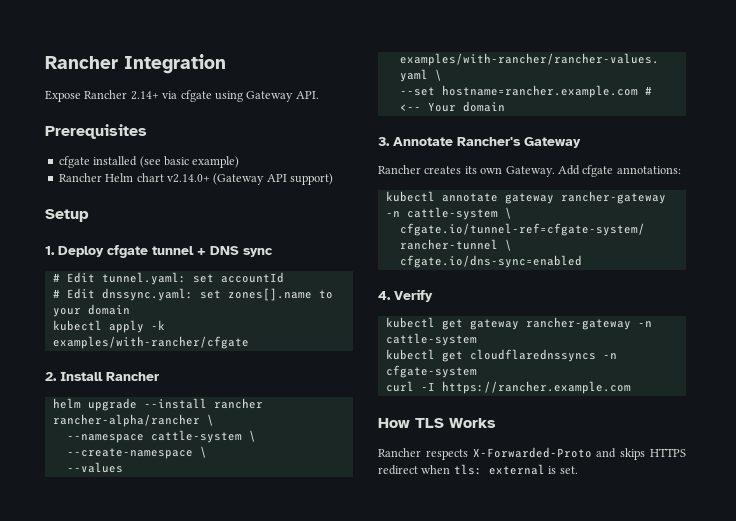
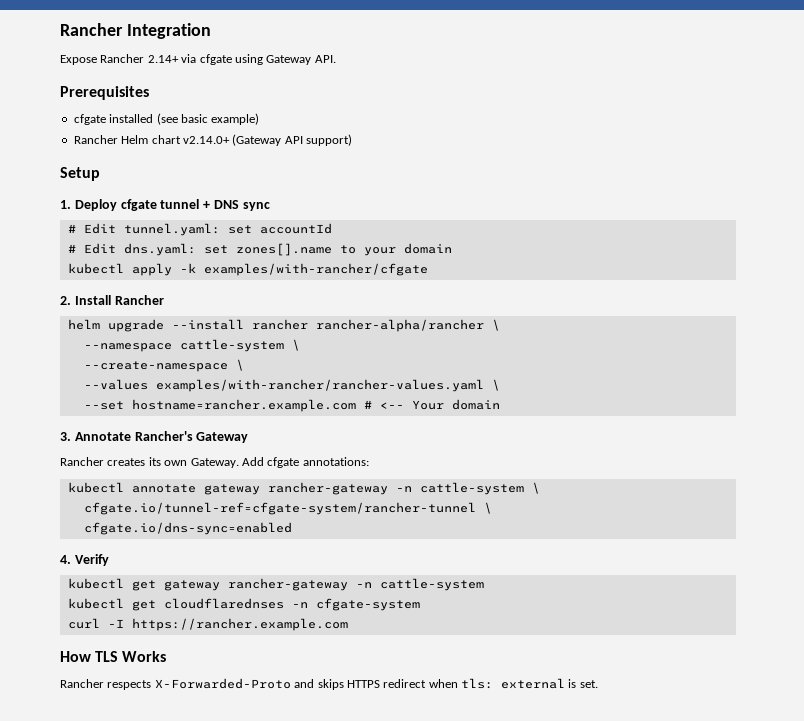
[101,288,193,301] dnssync.yaml: -> [123,243,196,256] dns.yaml:
[469,349,596,362] cloudflarednssyncs -> [163,598,284,609] cloudflarednses

